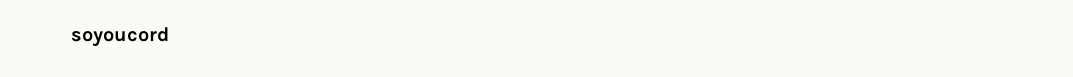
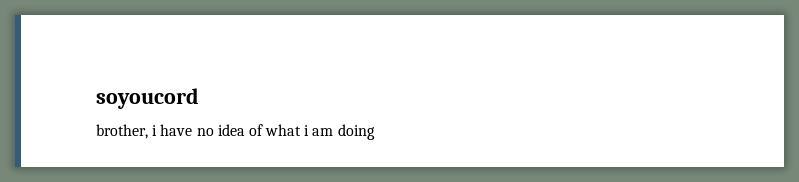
(169, 37) none -> [96,124,375,140] // brother, i have no idea of what i am doing

